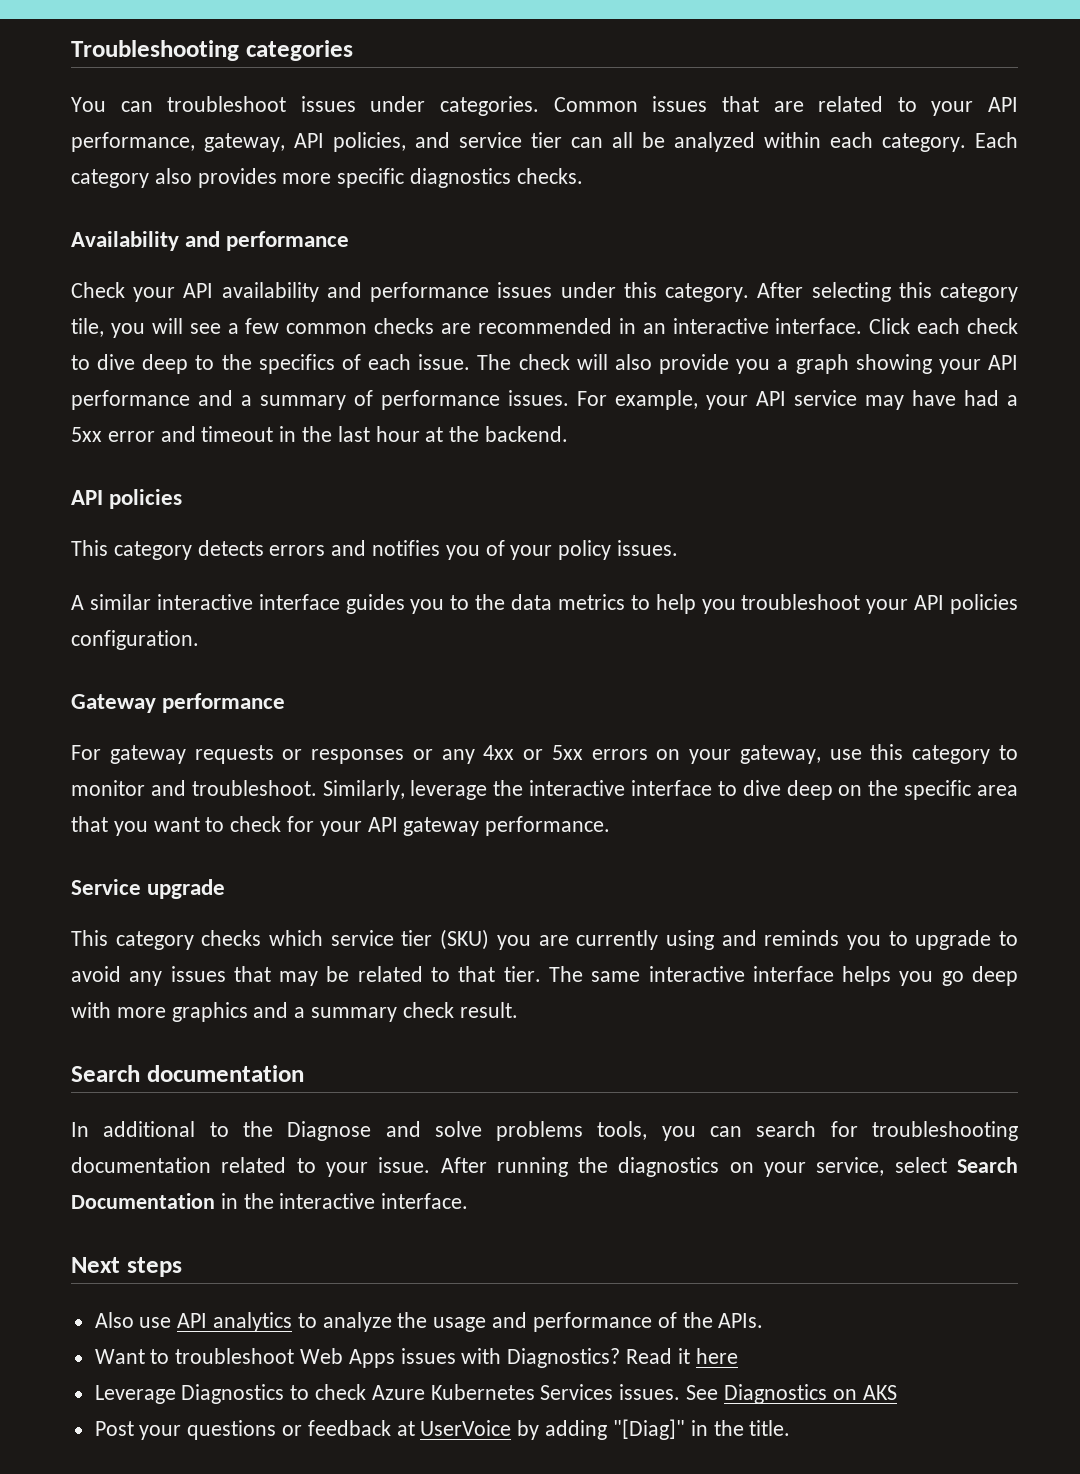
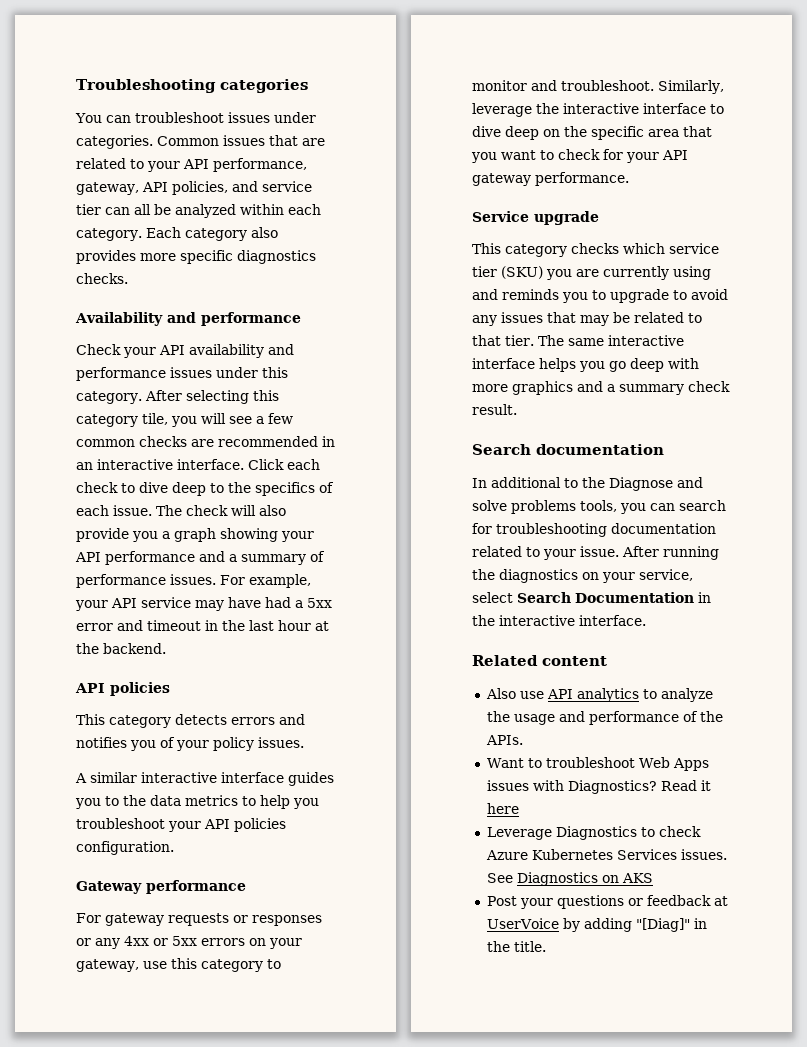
[71,1257,182,1277] Next steps -> [472,655,607,666] Related content

